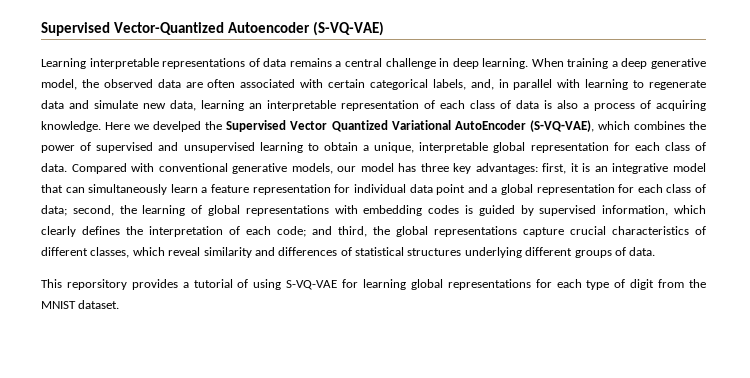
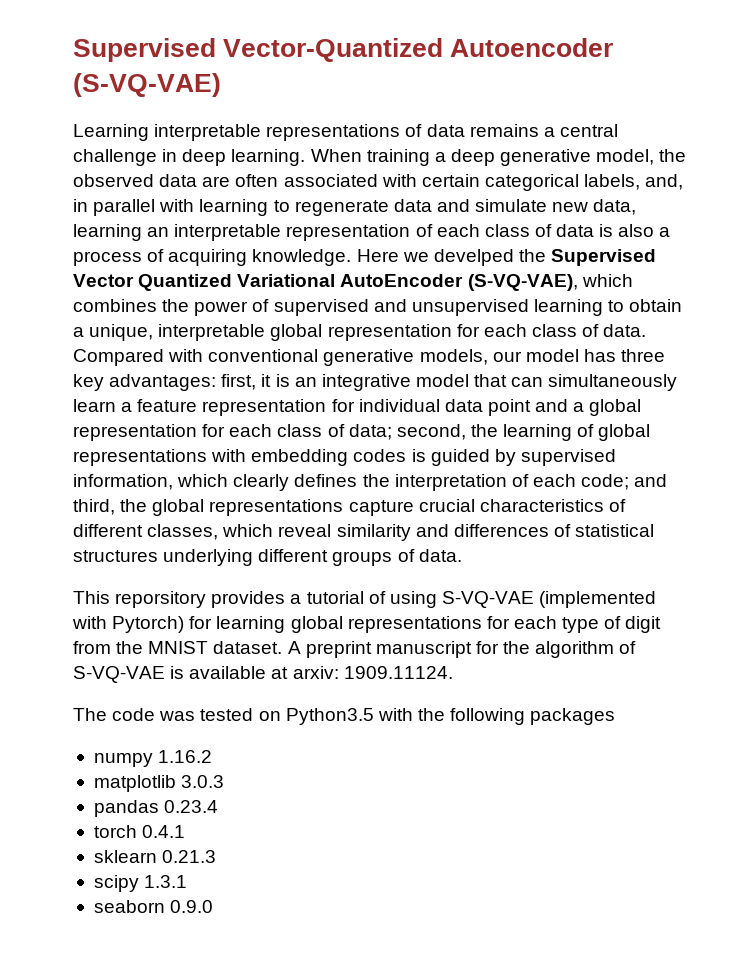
(338, 285) none -> [539,591,657,608] [72,616,185,633] (implemented with Pytorch)
(120, 304) none -> [287,641,637,658] [73,666,453,683] [73,708,616,725] [93,750,213,767] [93,775,225,792] [93,800,219,817] [93,825,186,838] [93,850,217,863] [93,875,188,892] [93,900,214,913] A preprint manuscript for the algorithm of S-VQ-VAE is available at arxiv: 1909.11124. // The code was tested on Python3.5 with the following packages // numpy 1.16.2 // matplotlib 3.0.3 // pandas 0.23.4 // torch 0.4.1 // sklearn 0.21.3 // scipy 1.3.1 // seaborn 0.9.0

